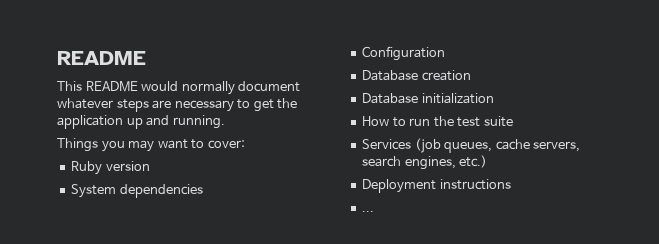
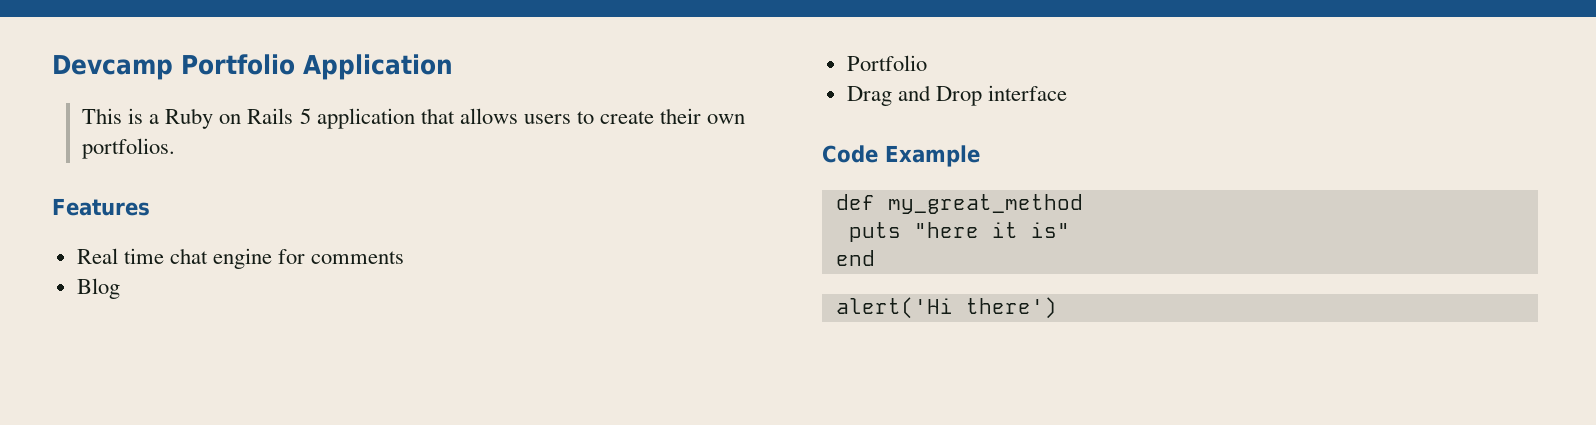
[57,51,146,65] [57,81,301,95] [57,98,298,112] [57,115,225,129] [57,138,245,152] [71,161,150,175] [71,184,203,198] [362,46,446,61] [362,70,471,81] [362,93,494,104] [362,116,513,127] [362,138,581,153] [362,155,488,170] [362,179,511,193] [362,211,375,212] README // This README would normally document whatever steps are necessary to get the application up and running. // Things you may want to cover: // Ruby version // System dependencies // Configuration // Database creation // Database initialization // How to run the test suite // Services (job queues, cache servers, search engines, etc.) // Deployment instructions // ... -> [52,54,453,80] [82,108,746,129] [82,138,176,159] [52,198,150,216] [76,248,405,269] [76,278,120,299] [846,55,927,71] [846,85,1067,106] [822,145,980,167] [835,194,1083,214] [848,222,1070,242] [835,250,875,266] [835,297,1057,319] Devcamp Portfolio Application // This is a Ruby on Rails 5 application that allows users to create their own portfolios. // Features // Real time chat engine for comments // Blog // Portfolio // Drag and Drop interface // Code Example // def my_great_method // puts "here it is" // end // alert('Hi there')

